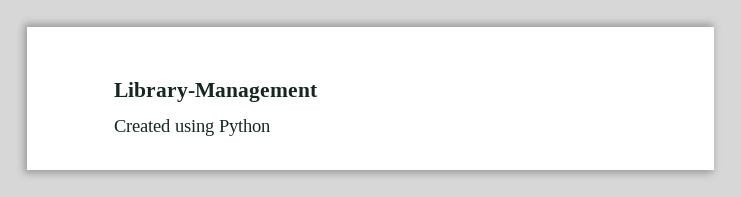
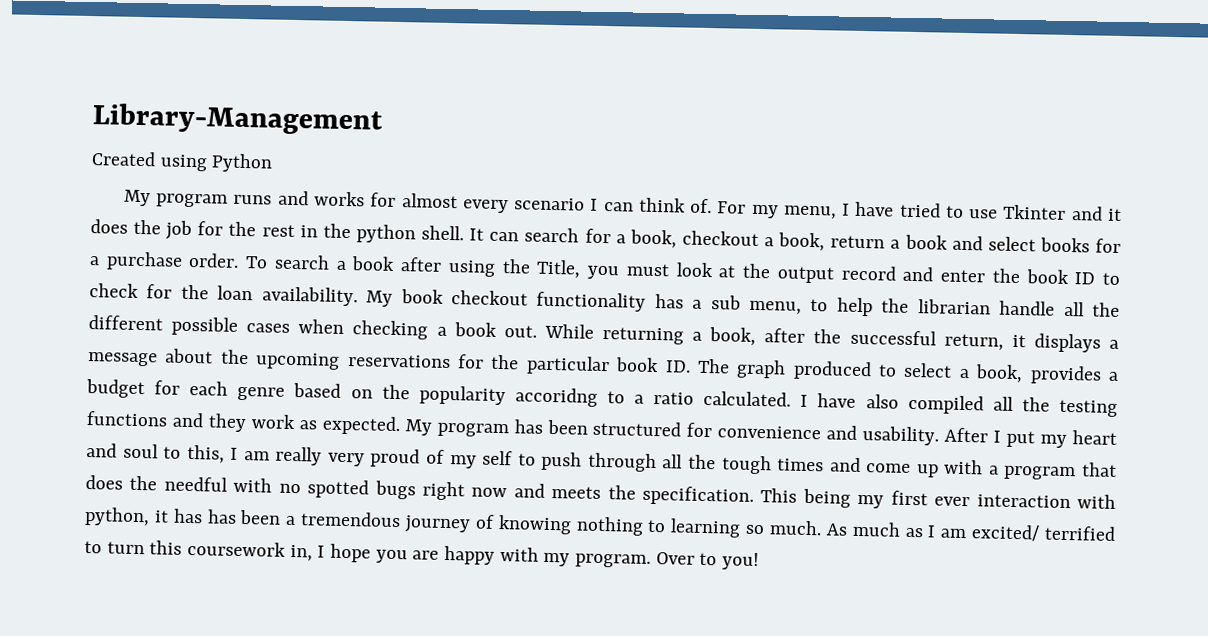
(270, 127) none -> [123,189,1123,222] [90,219,1121,253] [89,251,1121,286] [89,283,1121,317] [88,315,1119,353] [87,348,1120,385] [86,378,1118,417] [86,411,1117,449] [86,442,1117,481] [85,474,1117,509] [84,506,1117,542] [84,540,760,571] // My program runs and works for almost every scenario I can think of. For my menu, I have tried to use Tkinter and it does the job for the rest in the python shell. It can search for a book, checkout a book, return a book and select books for a purchase order. To search a book after using the Title, you must look at the output record and enter the book ID to check for the loan availability. My book checkout functionality has a sub menu, to help the librarian handle all the different possible cases when checking a book out. While returning a book, after the successful return, it displays a message about the upcoming reservations for the particular book ID. The graph produced to select a book, provides a budget for each genre based on the popularity accoridng to a ratio calculated. I have also compiled all the testing functions and they work as expected. My program has been structured for convenience and usability. After I put my heart and soul to this, I am really very proud of my self to push through all the tough times and come up with a program that does the needful with no spotted bugs right now and meets the specification. This being my first ever interaction with python, it has has been a tremendous journey of knowing nothing to learning so much. As much as I am excited/ terrified to turn this coursework in, I hope you are happy with my program. Over to you!

